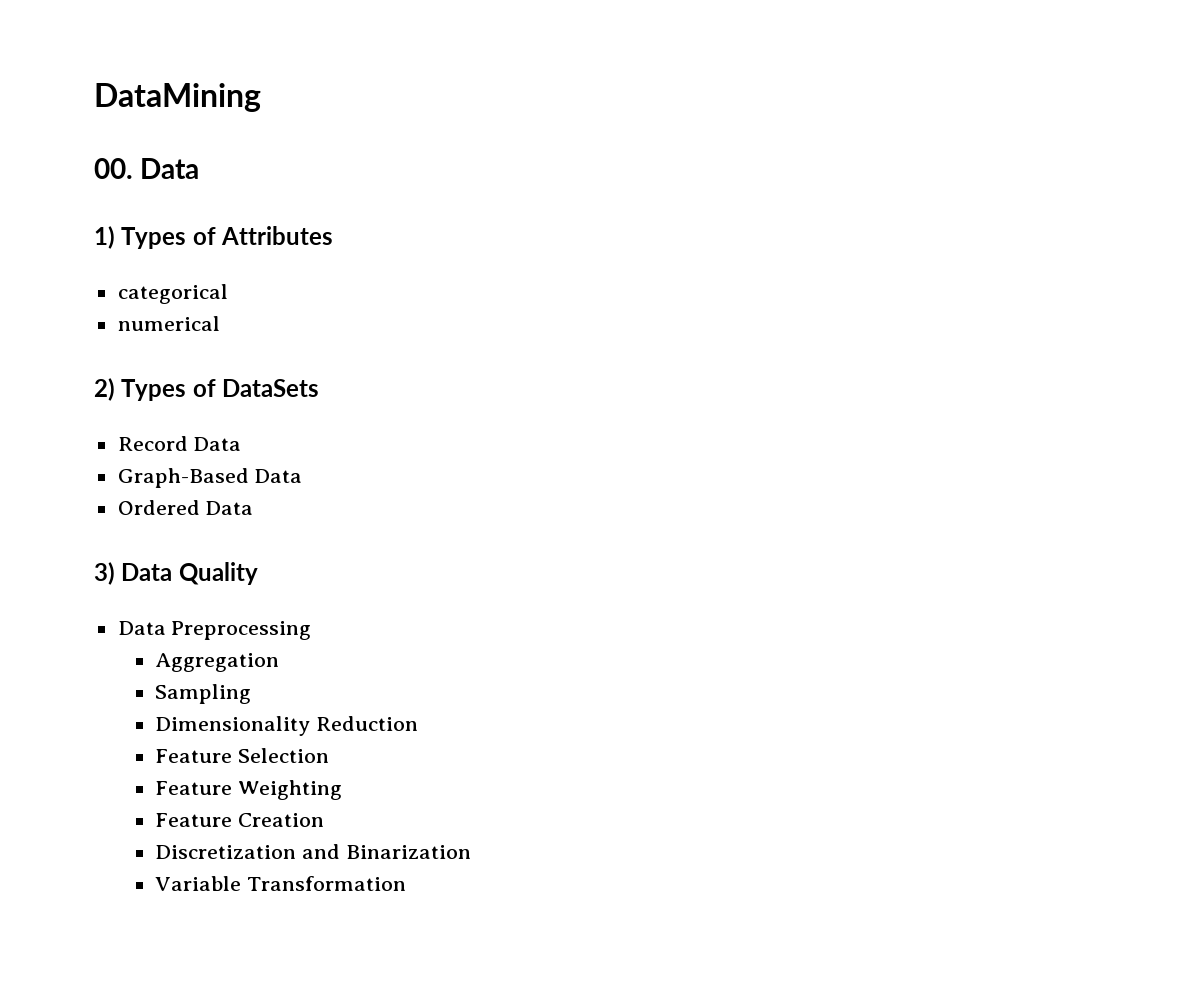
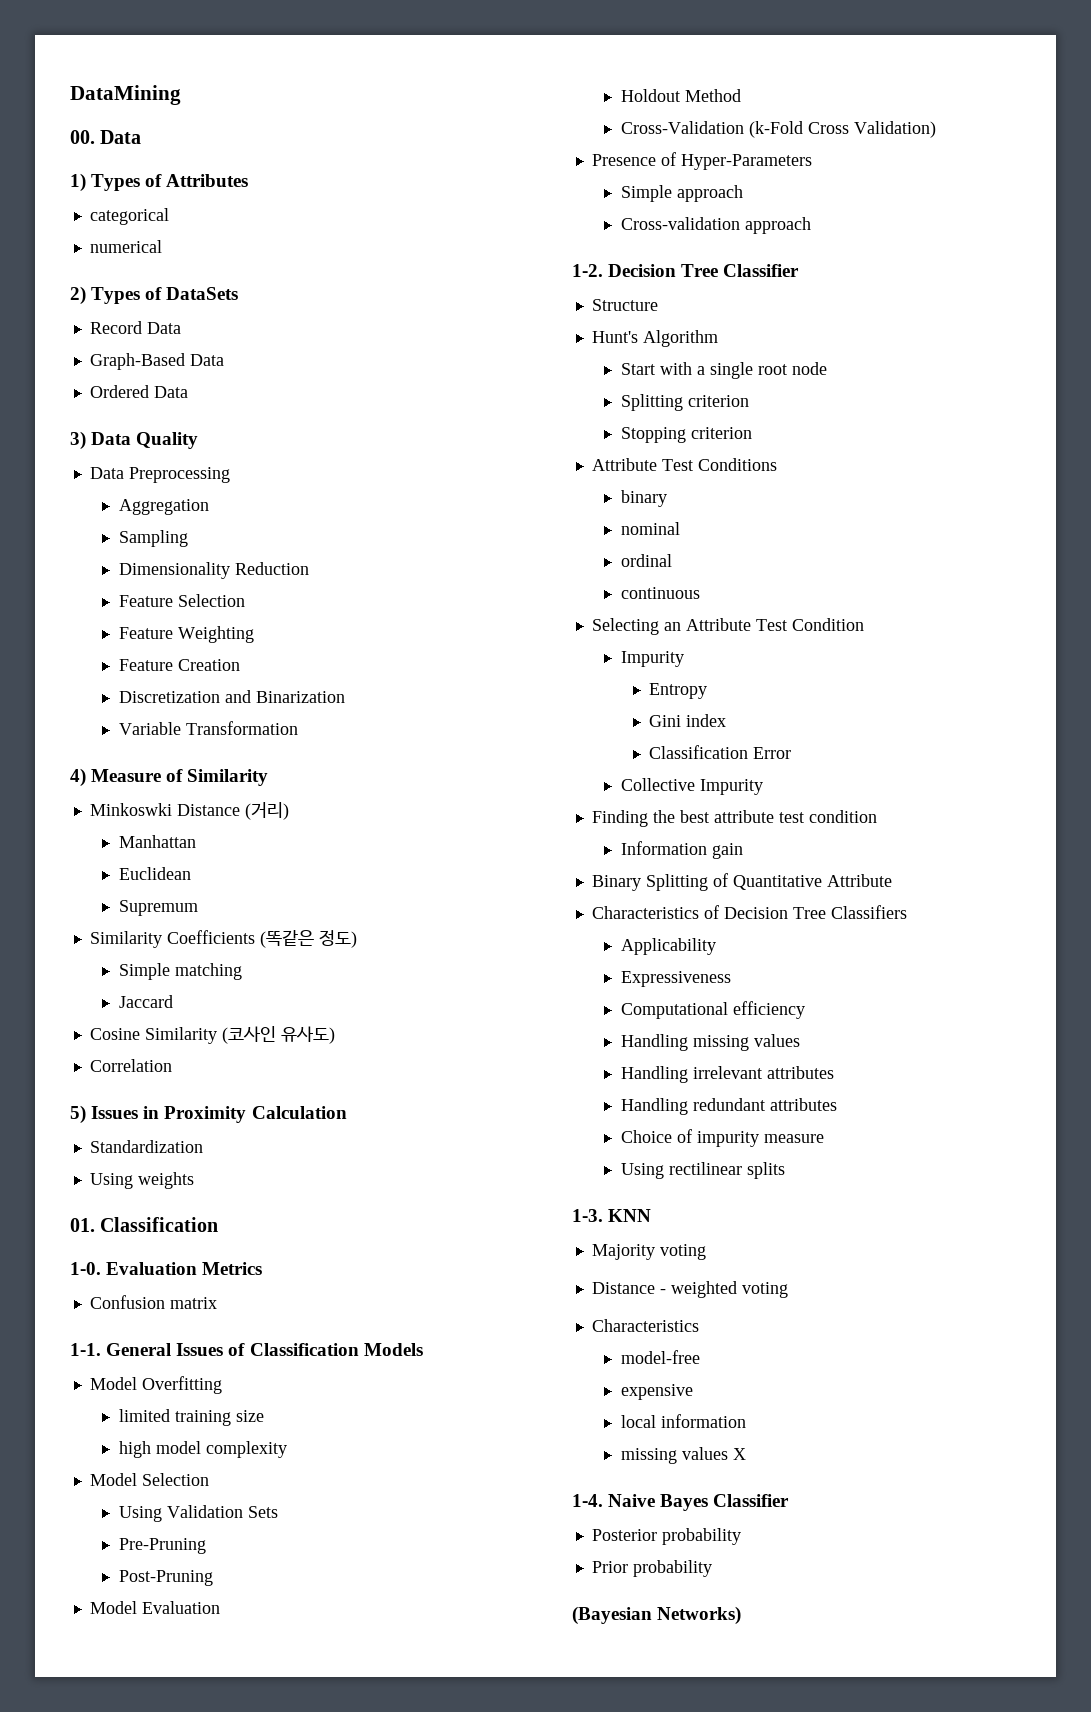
(406, 883) none -> [70,768,269,787] [89,802,289,820] [118,835,196,848] [118,867,191,880] [118,900,198,916] [89,930,357,948] [118,963,242,980] [118,995,173,1008] [89,1026,335,1044] [89,1059,172,1072] [70,1105,347,1124] [89,1140,203,1153] [89,1172,194,1189] [70,1217,219,1232] [70,1262,263,1275] [89,1295,217,1309] [70,1343,423,1356] [89,1376,222,1394] [118,1409,264,1426] [118,1441,287,1458] [89,1473,209,1486] [118,1505,278,1522] [118,1538,206,1554] [118,1570,213,1586] [89,1601,220,1614] [620,89,741,102] [620,121,936,138] [591,152,812,170] [620,185,743,202] [620,217,811,234] [572,264,800,277] [591,299,658,311] [591,330,718,347] [620,362,827,379] [620,394,749,411] [620,427,752,443] [591,458,777,471] [620,490,667,507] [620,522,680,535] [620,554,672,567] [620,587,700,599] [591,618,864,635] [620,651,684,667] [649,683,708,699] [649,714,727,727] [649,745,792,759] [620,778,763,795] [591,810,877,827] [620,841,743,859] [591,873,892,891] [591,905,907,919] [620,938,716,955] [620,971,731,987] [620,1001,805,1019] [620,1034,800,1051] [620,1066,834,1083] [620,1098,837,1115] [620,1129,824,1147] [620,1162,785,1179] [572,1209,652,1222] [591,1244,706,1260] [591,1281,788,1298] [591,1319,699,1332] [620,1350,700,1364] [620,1384,693,1400] [620,1414,746,1428] [620,1447,746,1464] [572,1494,790,1511] [591,1528,741,1545] [591,1560,712,1577] [572,1606,742,1625] // 4) Measure of Similarity // Minkoswki Distance (거리) // Manhattan // Euclidean // Supremum // Similarity Coefficients (똑같은 정도) // Simple matching // Jaccard // Cosine Similarity (코사인 유사도) // Correlation // 5) Issues in Proximity Calculation // Standardization // Using weights // 01. Classification // 1-0. Evaluation Metrics // Confusion matrix // 1-1. General Issues of Classification Models // Model Overfitting // limited training size // high model complexity // Model Selection // Using Validation Sets // Pre-Pruning // Post-Pruning // Model Evaluation // Holdout Method // Cross-Validation (k-Fold Cross Validation) // Presence of Hyper-Parameters // Simple approach // Cross-validation approach // 1-2. Decision Tree Classifier // Structure // Hunt's Algorithm // Start with a single root node // Splitting criterion // Stopping criterion // Attribute Test Conditions // binary // nominal // ordinal // continuous // Selecting an Attribute Test Condition // Impurity // Entropy // Gini index // Classification Error // Collective Impurity // Finding the best attribute test condition // Information gain // Binary Splitting of Quantitative Attribute // Characteristics of Decision Tree Classifiers // Applicability // Expressiveness // Computational efficiency // Handling missing values // Handling irrelevant attributes // Handling redundant attributes // Choice of impurity measure // Using rectilinear splits // 1-3. KNN // Majority voting // Distance - weighted voting // Characteristics // model-free // expensive // local information // missing values X // 1-4. Naive Bayes Classifier // Posterior probability // Prior probability // (Bayesian Networks)

